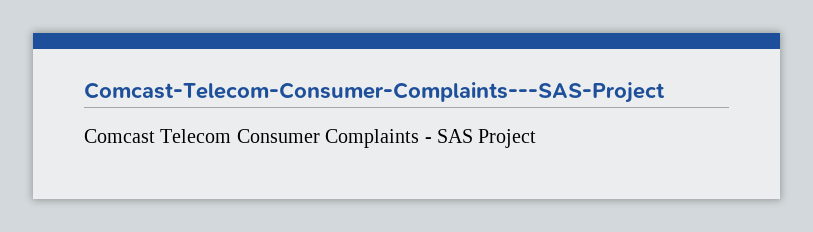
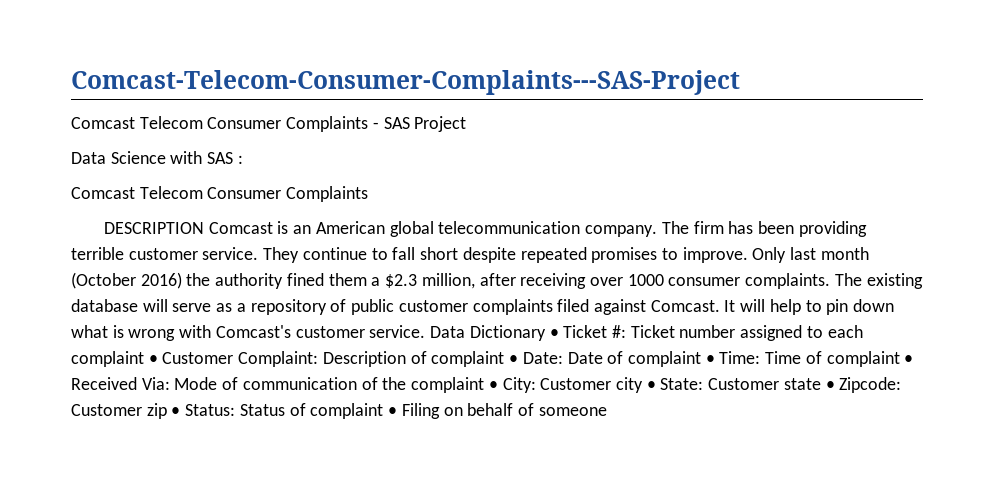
(537, 138) none -> [71,151,243,164] [71,186,369,202] [104,221,867,237] [71,247,869,263] [71,272,923,289] [71,299,895,315] [71,325,863,341] [71,351,914,367] [71,377,902,393] [71,403,607,419] // Data Science with SAS : // Comcast Telecom Consumer Complaints // DESCRIPTION Comcast is an American global telecommunication company. The firm has been providing terrible customer service. They continue to fall short despite repeated promises to improve. Only last month (October 2016) the authority fined them a $2.3 million, after receiving over 1000 consumer complaints. The existing database will serve as a repository of public customer complaints filed against Comcast. It will help to pin down what is wrong with Comcast's customer service. Data Dictionary • Ticket #: Ticket number assigned to each complaint • Customer Complaint: Description of complaint • Date: Date of complaint • Time: Time of complaint • Received Via: Mode of communication of the complaint • City: Customer city • State: Customer state • Zipcode: Customer zip • Status: Status of complaint • Filing on behalf of someone

